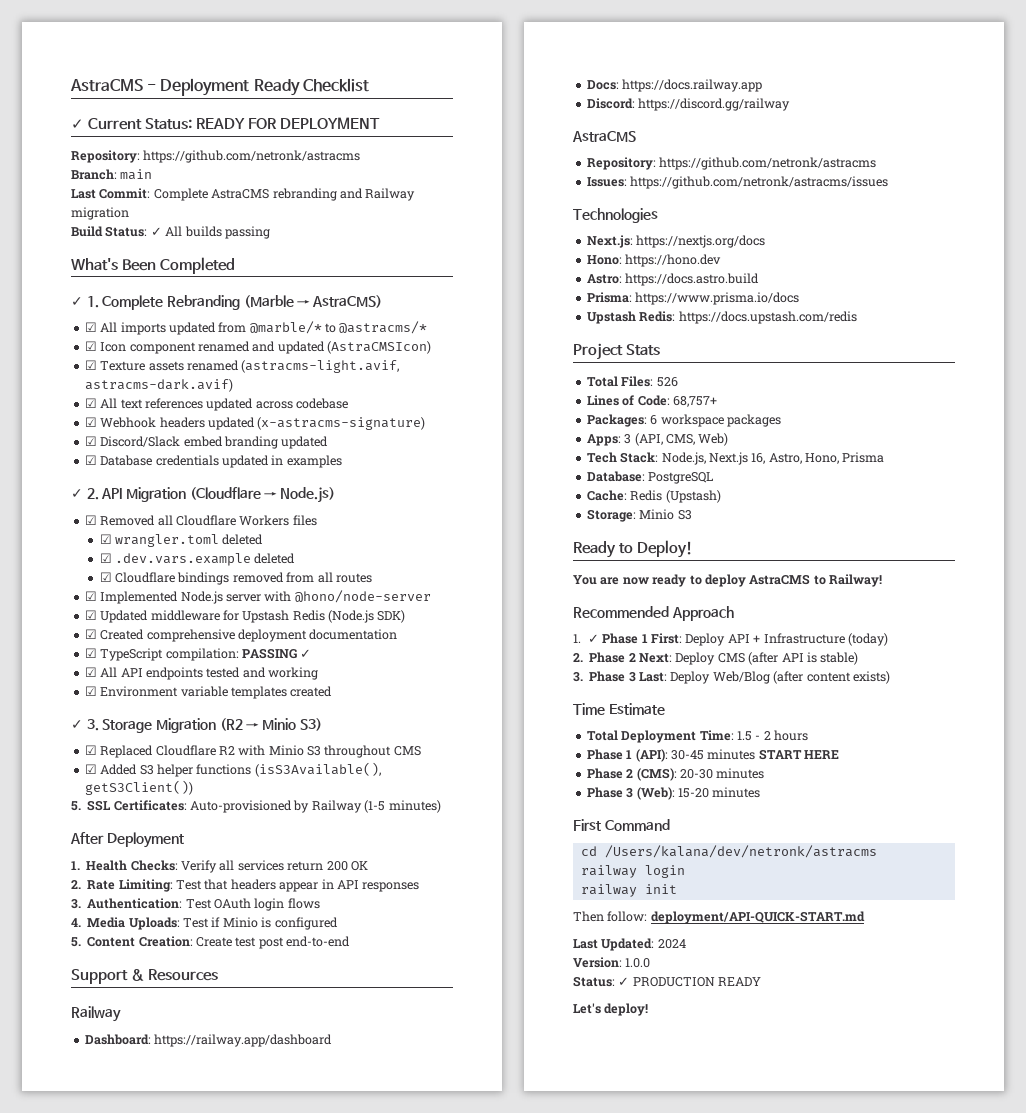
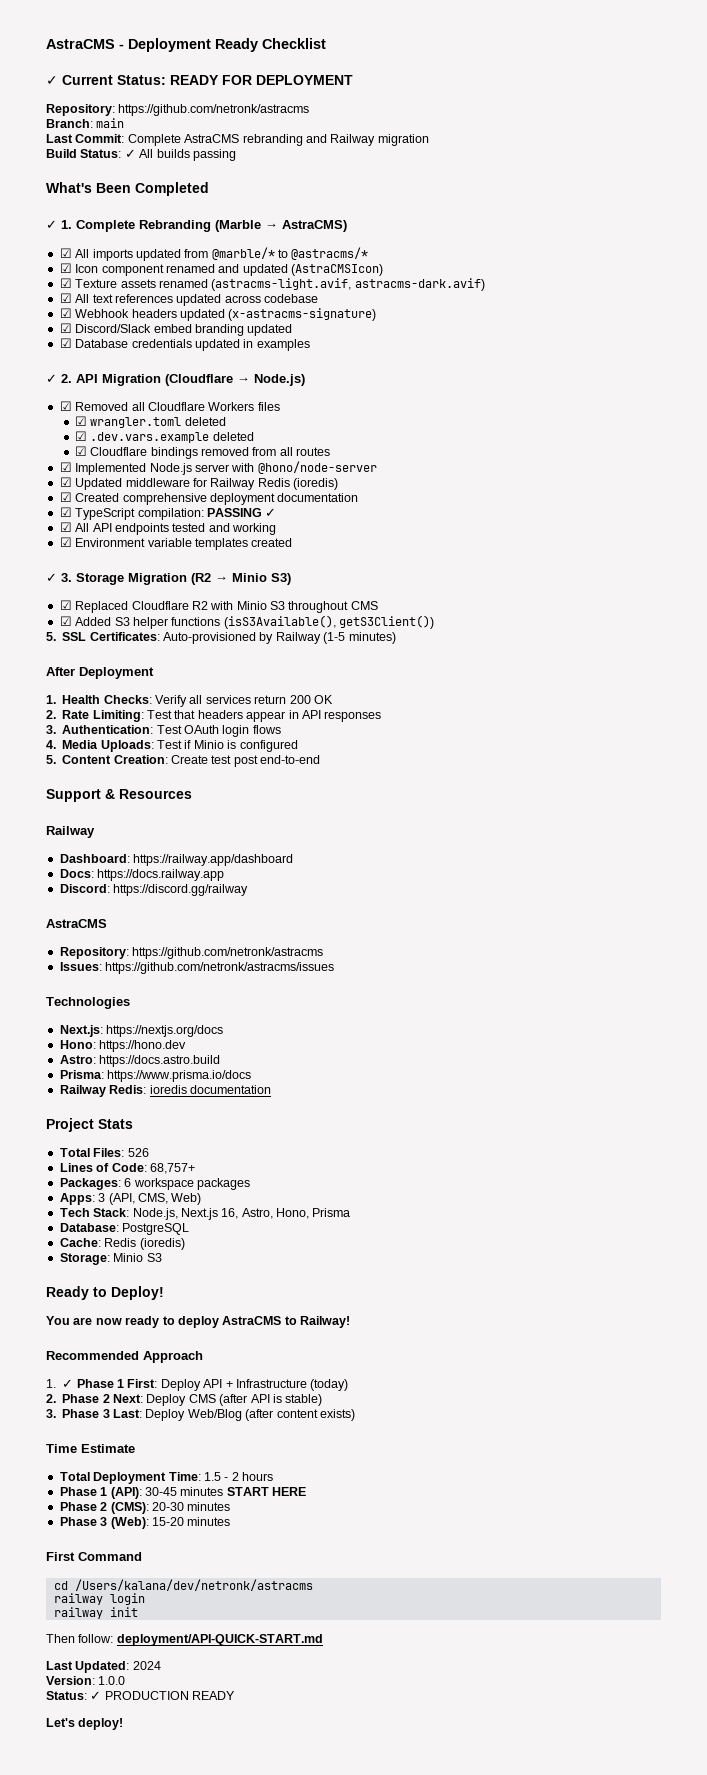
[242,610,406,623] Upstash Redis (Node.js SDK) -> [210,478,338,490] Railway Redis (ioredis)
[586,311,857,324] Upstash Redis: https://docs.upstash.com/redis -> [59,1085,271,1097] Railway Redis: ioredis documentation
[665,490,721,503] (Upstash) -> [139,1238,185,1250] (ioredis)

